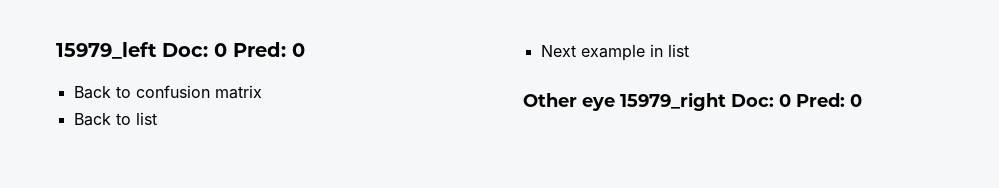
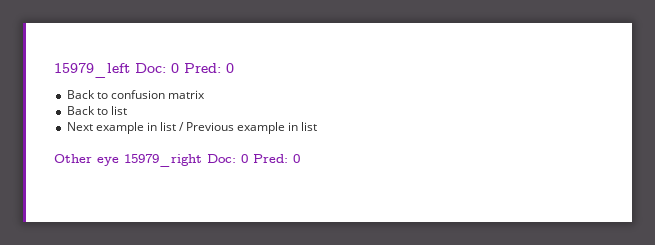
(689, 50) none -> [179,122,318,134] / Previous example in list

